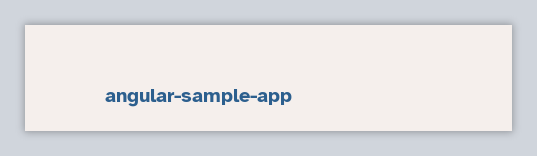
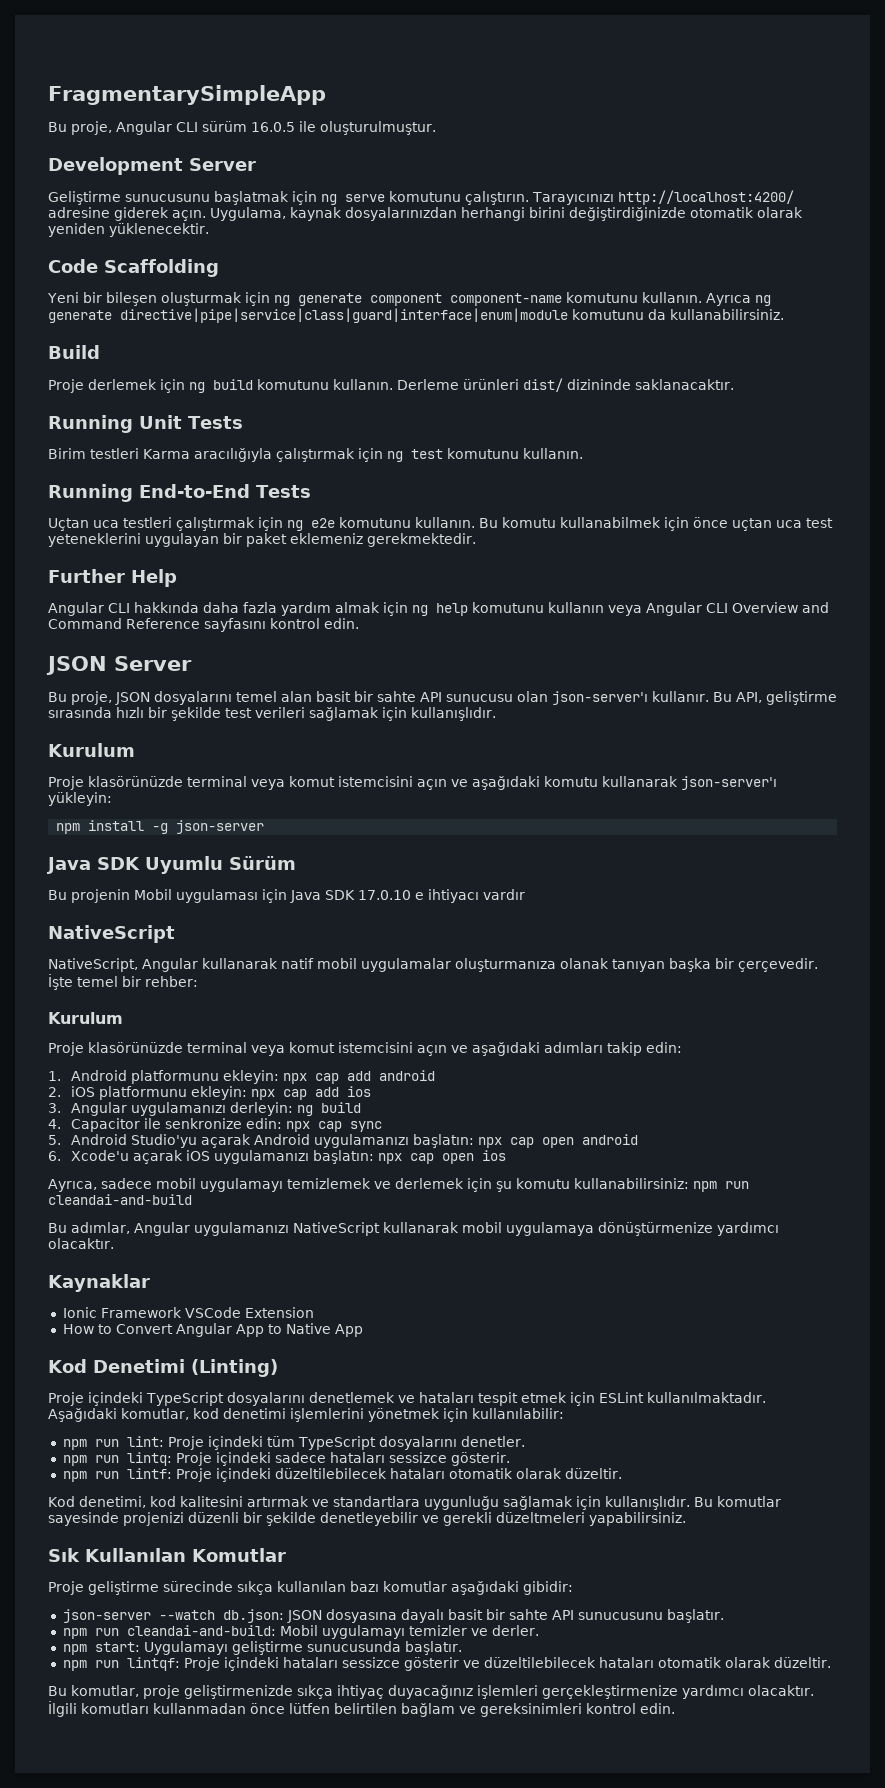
[105,89,292,107] angular-sample-app -> [48,85,326,105] [48,121,436,135] [48,157,256,175] [48,190,794,205] [48,207,803,221] [48,223,209,237] [48,259,219,277] [47,292,771,306] [48,308,784,323] [48,345,100,359] [48,378,734,393] [48,415,243,433] [48,448,583,462] [48,484,311,502] [48,517,833,531] [48,533,476,547] [48,569,177,587] [48,602,829,616] [48,618,359,632] [46,656,192,675] [48,691,837,705] [48,707,496,721] [48,743,135,757] [48,776,777,790] [48,792,112,806] [56,820,265,834] [46,856,296,874] [48,889,525,903] [48,925,175,943] [48,958,818,972] [48,974,198,990] [48,1012,123,1024] [48,1042,682,1056] [48,1070,435,1084] [48,1086,371,1100] [48,1102,361,1116] [48,1118,382,1132] [48,1134,638,1148] [48,1150,506,1164] [48,1178,749,1192] [48,1194,192,1205] [48,1222,779,1236] [48,1238,114,1249] [48,1274,150,1292] [62,1307,314,1318] [62,1323,363,1337] [48,1359,278,1377] [48,1392,766,1406] [48,1408,564,1422] [62,1436,525,1450] [62,1452,510,1466] [62,1468,622,1482] [48,1496,781,1510] [48,1512,686,1526] [48,1548,286,1562] [48,1581,573,1595] [62,1609,724,1623] [62,1625,539,1639] [62,1641,462,1655] [62,1657,831,1671] [48,1685,814,1699] [48,1701,675,1717] FragmentarySimpleApp // Bu proje, Angular CLI sürüm 16.0.5 ile oluşturulmuştur. // Development Server // Geliştirme sunucusunu başlatmak için ng serve komutunu çalıştırın. Tarayıcınızı http://localhost:4200/ adresine giderek açın. Uygulama, kaynak dosyalarınızdan herhangi birini değiştirdiğinizde otomatik olarak yeniden yüklenecektir. // Code Scaffolding // Yeni bir bileşen oluşturmak için ng generate component component-name komutunu kullanın. Ayrıca ng generate directive|pipe|service|class|guard|interface|enum|module komutunu da kullanabilirsiniz. // Build // Proje derlemek için ng build komutunu kullanın. Derleme ürünleri dist/ dizininde saklanacaktır. // Running Unit Tests // Birim testleri Karma aracılığıyla çalıştırmak için ng test komutunu kullanın. // Running End-to-End Tests // Uçtan uca testleri çalıştırmak için ng e2e komutunu kullanın. Bu komutu kullanabilmek için önce uçtan uca test yeteneklerini uygulayan bir paket eklemeniz gerekmektedir. // Further Help // Angular CLI hakkında daha fazla yardım almak için ng help komutunu kullanın veya Angular CLI Overview and Command Reference sayfasını kontrol edin. // JSON Server // Bu proje, JSON dosyalarını temel alan basit bir sahte API sunucusu olan json-server'ı kullanır. Bu API, geliştirme sırasında hızlı bir şekilde test verileri sağlamak için kullanışlıdır. // Kurulum // Proje klasörünüzde terminal veya komut istemcisini açın ve aşağıdaki komutu kullanarak json-server'ı yükleyin: // npm install -g json-server // Java SDK Uyumlu Sürüm // Bu projenin Mobil uygulaması için Java SDK 17.0.10 e ihtiyacı vardır // NativeScript // NativeScript, Angular kullanarak natif mobil uygulamalar oluşturmanıza olanak tanıyan başka bir çerçevedir. İşte temel bir rehber: // Kurulum // Proje klasörünüzde terminal veya komut istemcisini açın ve aşağıdaki adımları takip edin: // 1. Android platformunu ekleyin: npx cap add android // 2. iOS platformunu ekleyin: npx cap add ios // 3. Angular uygulamanızı derleyin: ng build // 4. Capacitor ile senkronize edin: npx cap sync // 5. Android Studio'yu açarak Android uygulamanızı başlatın: npx cap open android // 6. Xcode'u açarak iOS uygulamanızı başlatın: npx cap open ios // Ayrıca, sadece mobil uygulamayı temizlemek ve derlemek için şu komutu kullanabilirsiniz: npm run cleandai-and-build // Bu adımlar, Angular uygulamanızı NativeScript kullanarak mobil uygulamaya dönüştürmenize yardımcı olacaktır. // Kaynaklar // Ionic Framework VSCode Extension // How to Convert Angular App to Native App // Kod Denetimi (Linting) // Proje içindeki TypeScript dosyalarını denetlemek ve hataları tespit etmek için ESLint kullanılmaktadır. Aşağıdaki komutlar, kod denetimi işlemlerini yönetmek için kullanılabilir: // npm run lint: Proje içindeki tüm TypeScript dosyalarını denetler. // npm run lintq: Proje içindeki sadece hataları sessizce gösterir. // npm run lintf: Proje içindeki düzeltilebilecek hataları otomatik olarak düzeltir. // Kod denetimi, kod kalitesini artırmak ve standartlara uygunluğu sağlamak için kullanışlıdır. Bu komutlar sayesinde projenizi düzenli bir şekilde denetleyebilir ve gerekli düzeltmeleri yapabilirsiniz. // Sık Kullanılan Komutlar // Proje geliştirme sürecinde sıkça kullanılan bazı komutlar aşağıdaki gibidir: // json-server --watch db.json: JSON dosyasına dayalı basit bir sahte API sunucusunu başlatır. // npm run cleandai-and-build: Mobil uygulamayı temizler ve derler. // npm start: Uygulamayı geliştirme sunucusunda başlatır. // npm run lintqf: Proje içindeki hataları sessizce gösterir ve düzeltilebilecek hataları otomatik olarak düzeltir. // Bu komutlar, proje geliştirmenizde sıkça ihtiyaç duyacağınız işlemleri gerçekleştirmenize yardımcı olacaktır. İlgili komutları kullanmadan önce lütfen belirtilen bağlam ve gereksinimleri kontrol edin.

